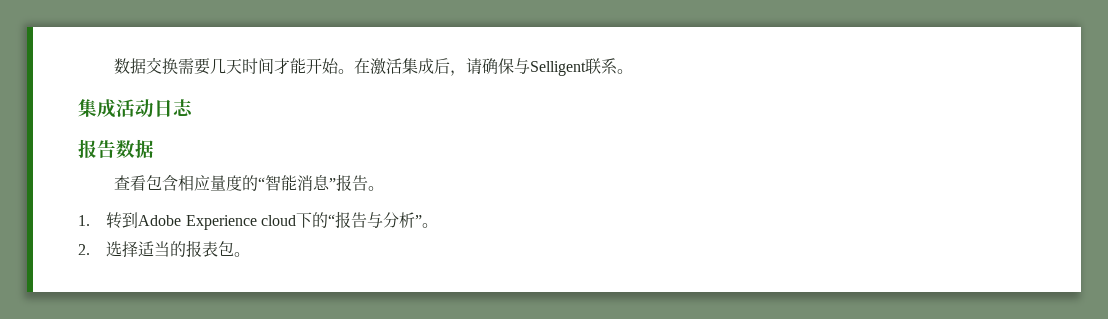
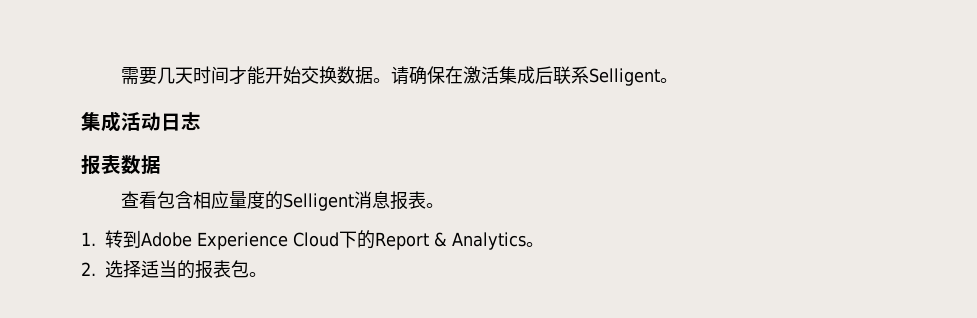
[113,57,178,75] 数据交换 -> (121, 75) none
[337,58,617,76] 。在激活集成后，请确保与Selligent联系 -> [301,66,661,86] 交换数据。请确保在激活集成后联系Selligent
[97,140,116,158] 告 -> [101,154,121,174] 表
[257,174,368,191] “智能消息”报告 -> [283,191,427,211] Selligent消息报表
[260,211,422,228] cloud下的“报告与分析” -> [293,230,526,250] Cloud下的Report & Analytics

